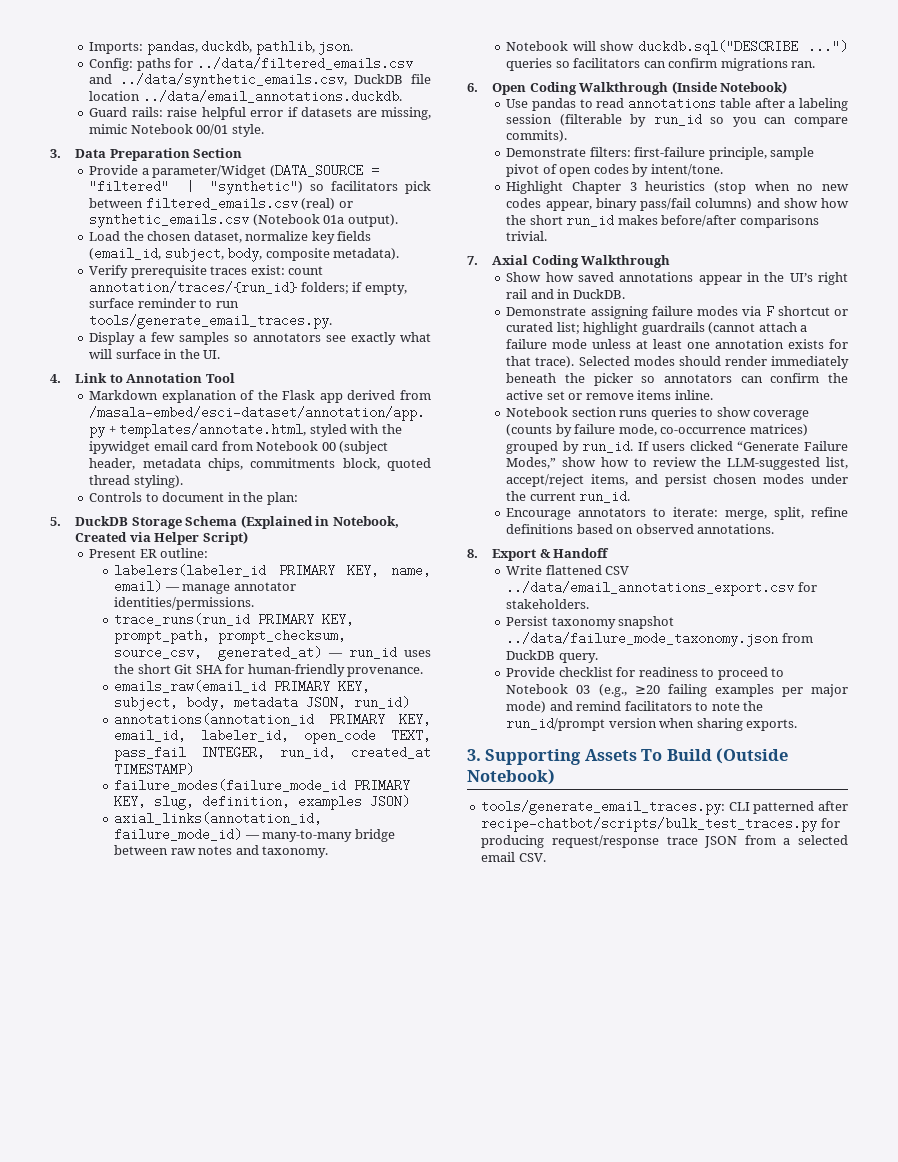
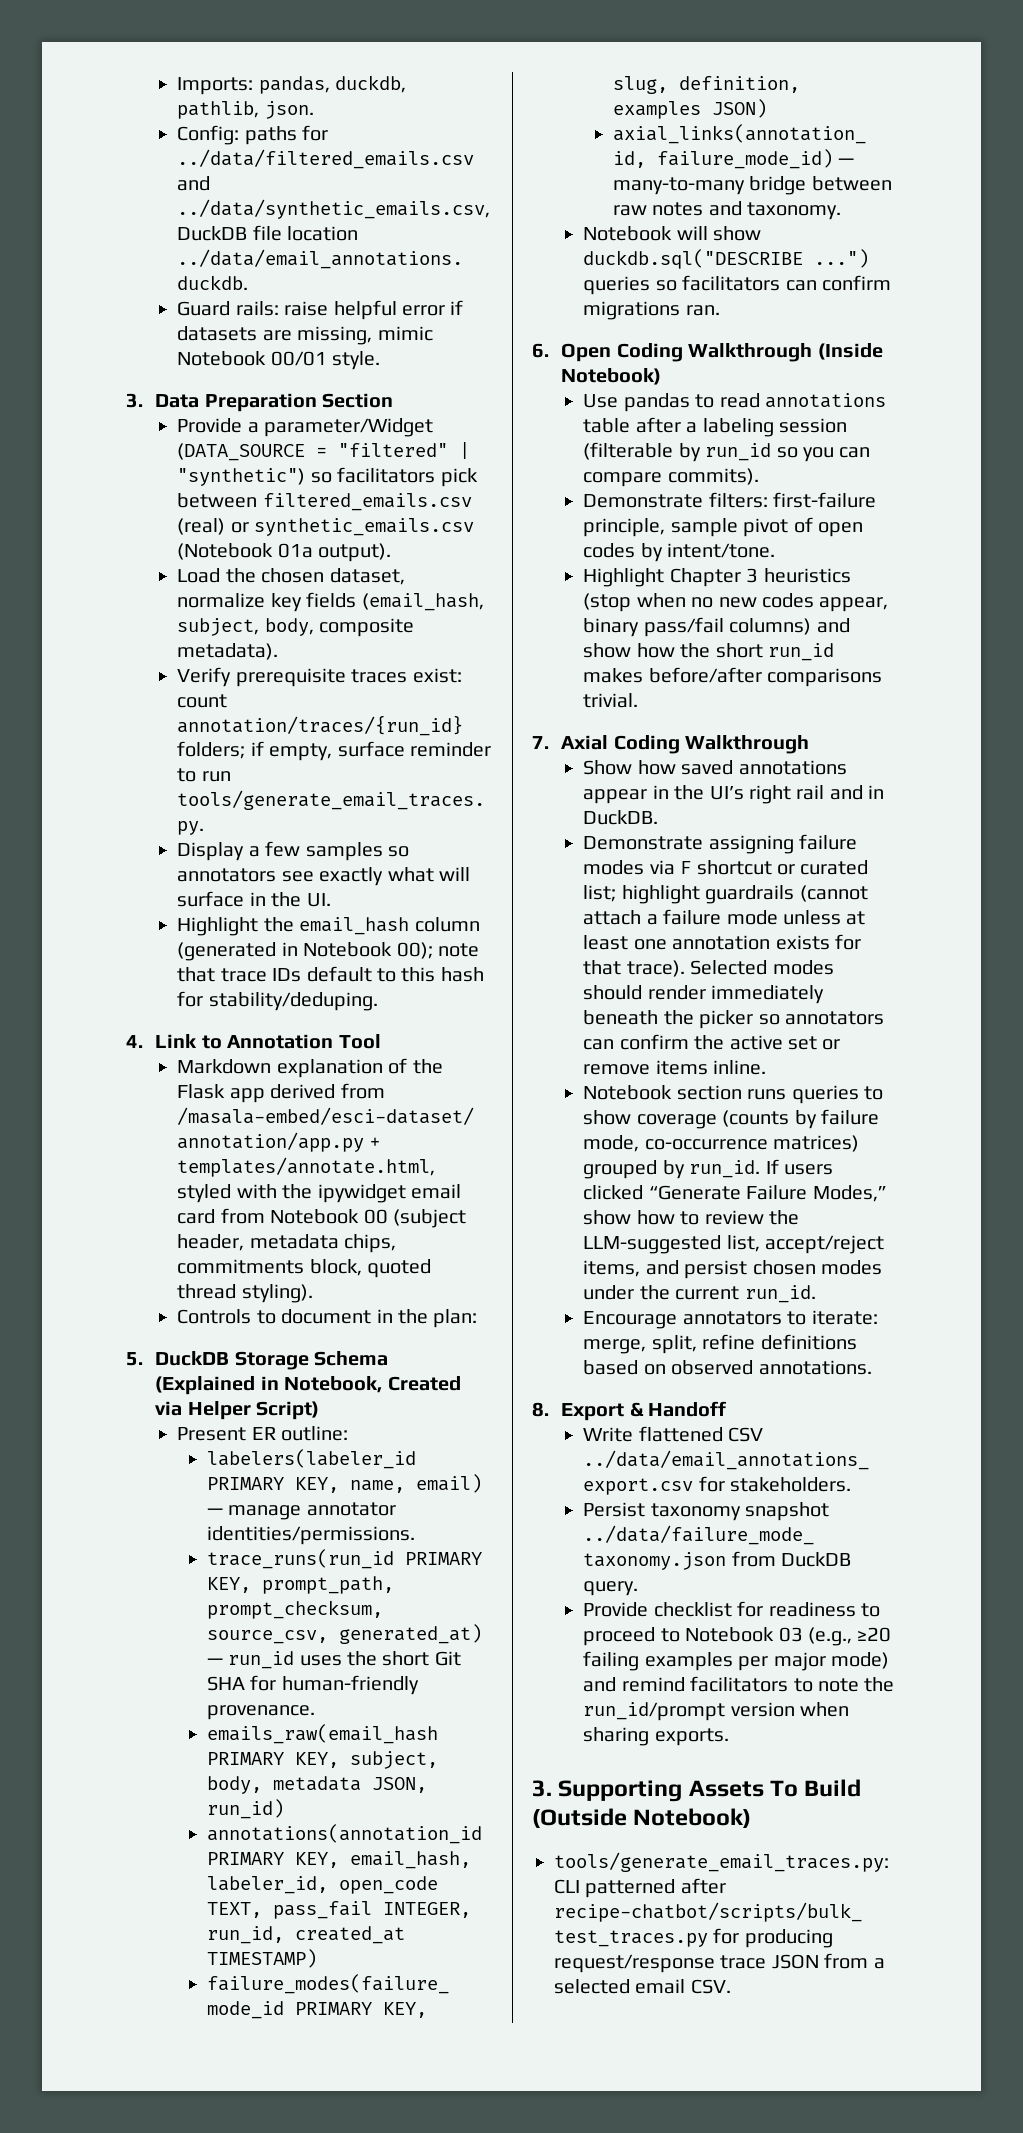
[89,247,162,260] (email_id, -> [361,593,484,611] (email_hash,
(221, 354) none -> [177,917,480,936] [177,942,479,961] [177,966,484,982] [177,991,378,1011] // Highlight the email_hash column (generated in Notebook 00); note that trace IDs default to this hash for stability/deduping.
[114,680,267,693] emails_raw(email_id -> [206,1724,438,1744] emails_raw(email_hash
[114,729,187,742] email_id, -> [349,1851,471,1869] email_hash,

